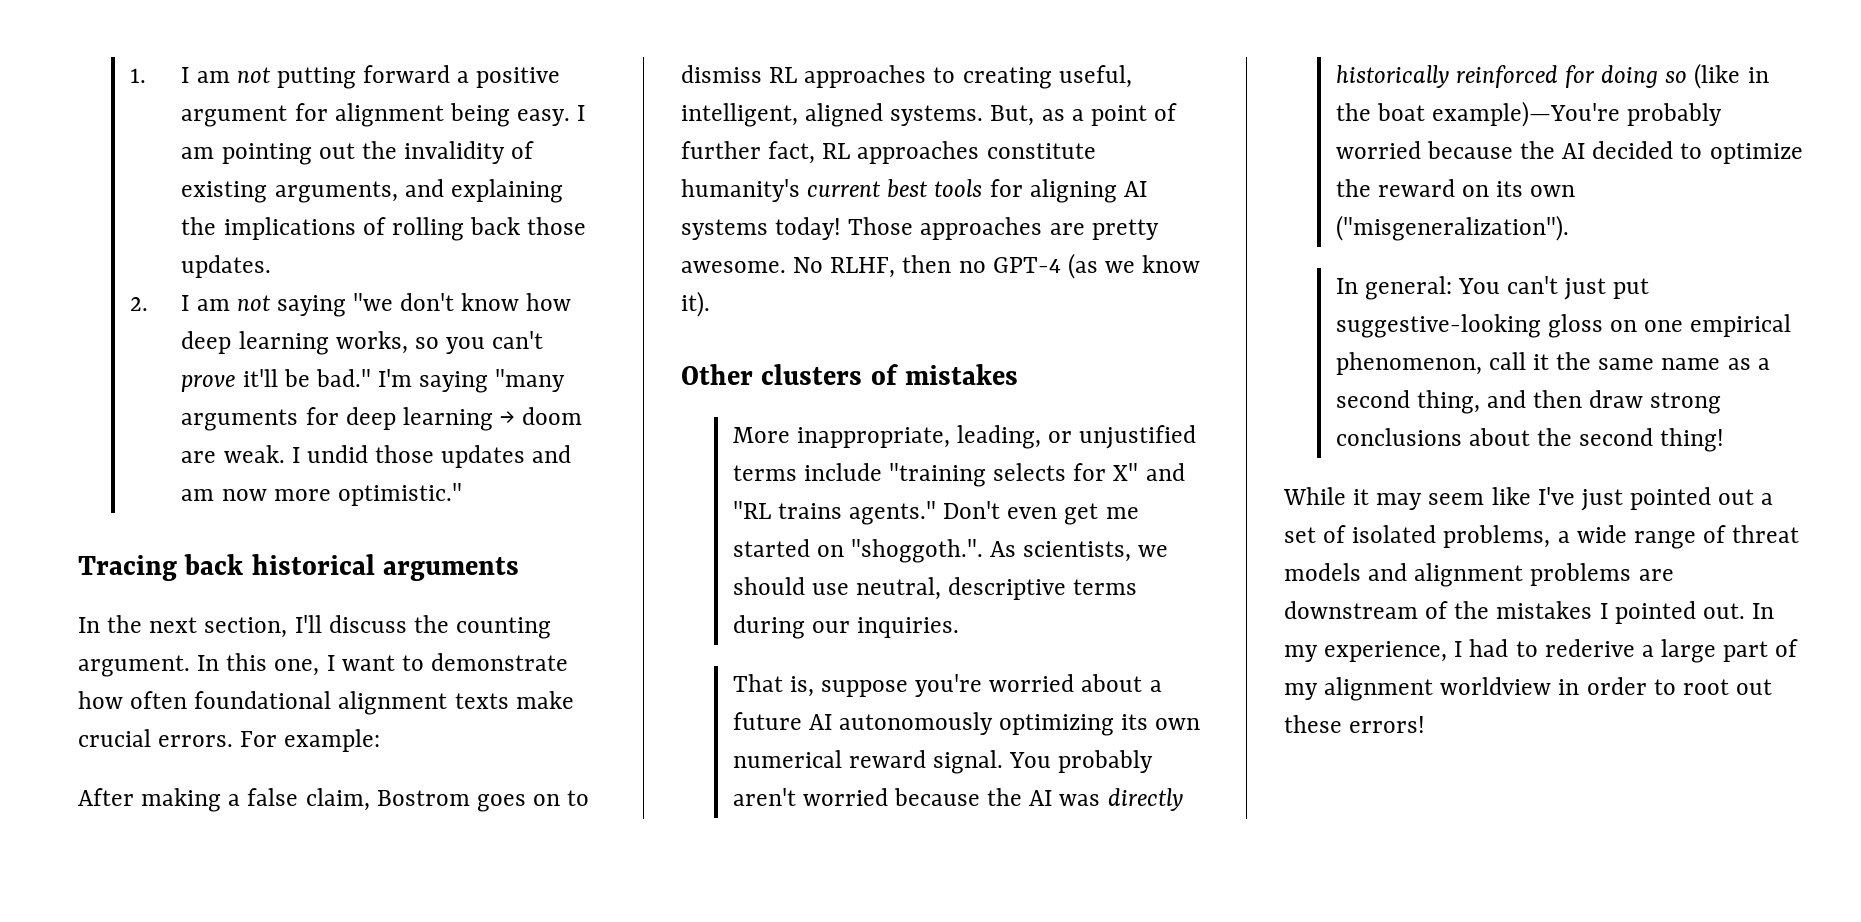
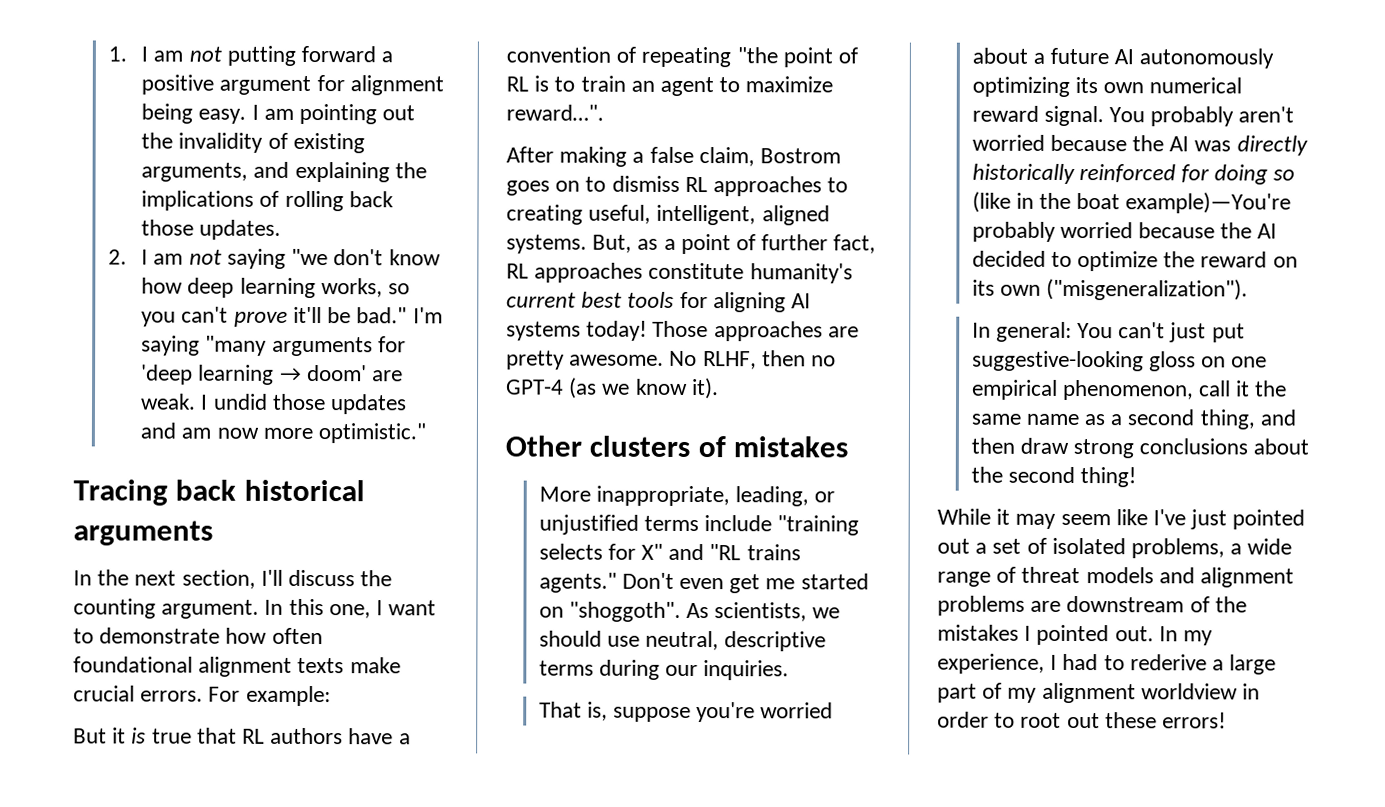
[345,407,396,430] deep -> [141,364,194,385] 'deep
[522,407,583,425] doom -> [306,364,367,382] doom'
(381, 740) none -> [73,727,411,745] [506,46,859,68] [506,75,834,97] [506,104,604,121] // But it is true that RL authors have a convention of repeating "the point of RL is to train an agent to maximize reward…".
[851,539,984,563] "shoggoth.". -> [568,601,681,622] "shoggoth".

